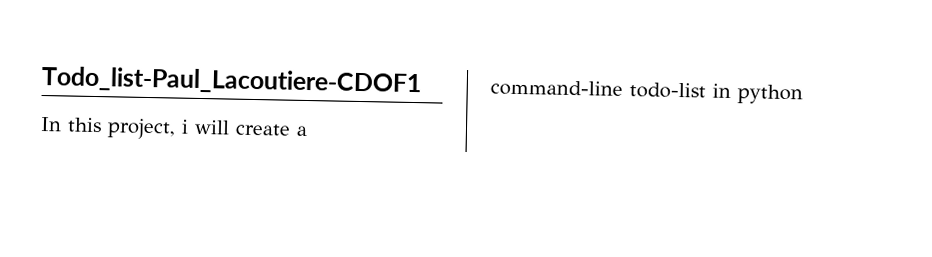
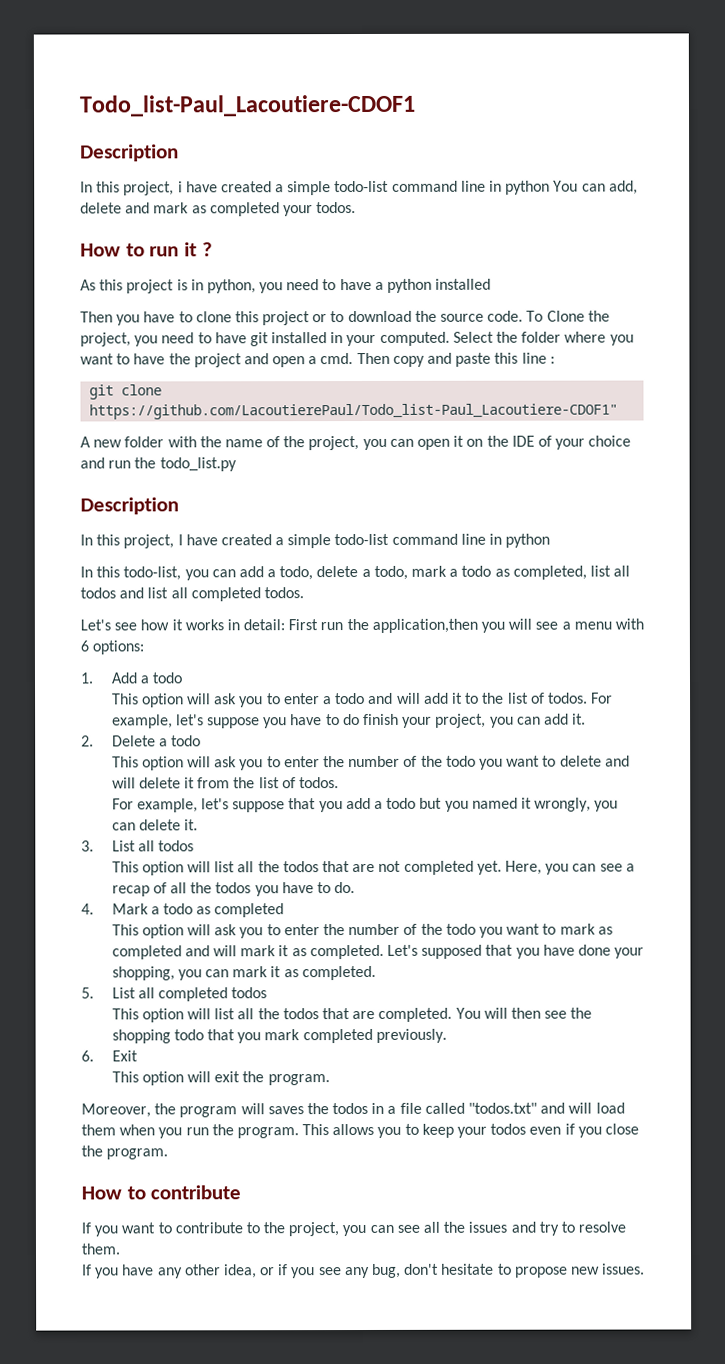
(423, 81) none -> [80,144,179,162] // Description
[194,119,308,137] [490,79,803,105] will create a command-line todo-list in python -> [185,180,638,196] [80,202,357,217] [80,242,213,257] [80,278,492,294] [80,310,610,326] [80,331,634,347] [80,352,555,368] [89,384,163,400] [89,403,619,420] [80,435,632,451] [80,457,237,472] [80,497,179,515] [80,533,551,549] [80,565,631,581] [80,587,304,602] [80,618,644,633] [80,640,145,655] [80,672,184,684] [111,692,614,708] [111,713,587,729] [81,735,202,747] [111,755,630,771] [111,777,340,789] [111,797,619,813] [111,819,199,831] [81,840,195,852] [111,860,635,876] [111,882,356,897] [81,903,285,918] [111,923,613,939] [111,944,645,960] [111,965,376,981] [81,987,268,1002] [111,1007,593,1023] [111,1028,447,1044] [81,1050,138,1062] [111,1071,330,1086] [81,1102,625,1118] [81,1123,639,1139] [81,1145,169,1160] [81,1185,242,1200] [81,1221,627,1237] [81,1243,120,1255] [82,1263,646,1279] have created a simple todo-list command line in python You can add, delete and mark as completed your todos. // How to run it ? // As this project is in python, you need to have a python installed // Then you have to clone this project or to download the source code. To Clone the project, you need to have git installed in your computed. Select the folder where you want to have the project and open a cmd. Then copy and paste this line : // git clone https://github.com/LacoutierePaul/Todo_list-Paul_Lacoutiere-CDOF1" // A new folder with the name of the project, you can open it on the IDE of your choice and run the todo_list.py // Description // In this project, I have created a simple todo-list command line in python // In this todo-list, you can add a todo, delete a todo, mark a todo as completed, list all todos and list all completed todos. // Let's see how it works in detail: First run the application,then you will see a menu with 6 options: // 1. Add a todo // This option will ask you to enter a todo and will add it to the list of todos. For example, let's suppose you have to do finish your project, you can add it. // 2. Delete a todo // This option will ask you to enter the number of the todo you want to delete and will delete it from the list of todos. // For example, let's suppose that you add a todo but you named it wrongly, you can delete it. // 3. List all todos // This option will list all the todos that are not completed yet. Here, you can see a recap of all the todos you have to do. // 4. Mark a todo as completed // This option will ask you to enter the number of the todo you want to mark as completed and will mark it as completed. Let's supposed that you have done your shopping, you can mark it as completed. // 5. List all completed todos // This option will list all the todos that are completed. You will then see the shopping todo that you mark completed previously. // 6. Exit // This option will exit the program. // Moreover, the program will saves the todos in a file called "todos.txt" and will load them when you run the program. This allows you to keep your todos even if you close the program. // How to contribute // If you want to contribute to the project, you can see all the issues and try to resolve them. // If you have any other idea, or if you see any bug, don't hesitate to propose new issues.

